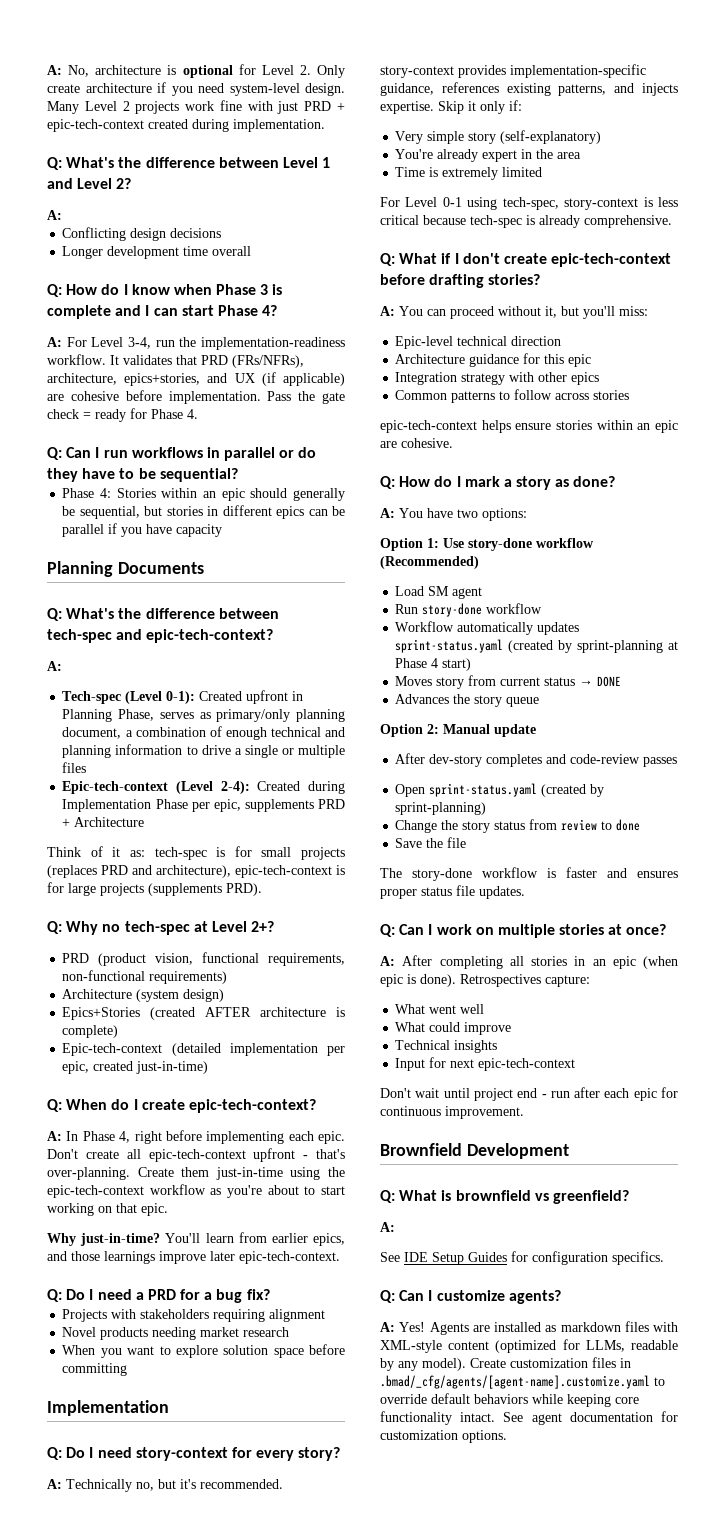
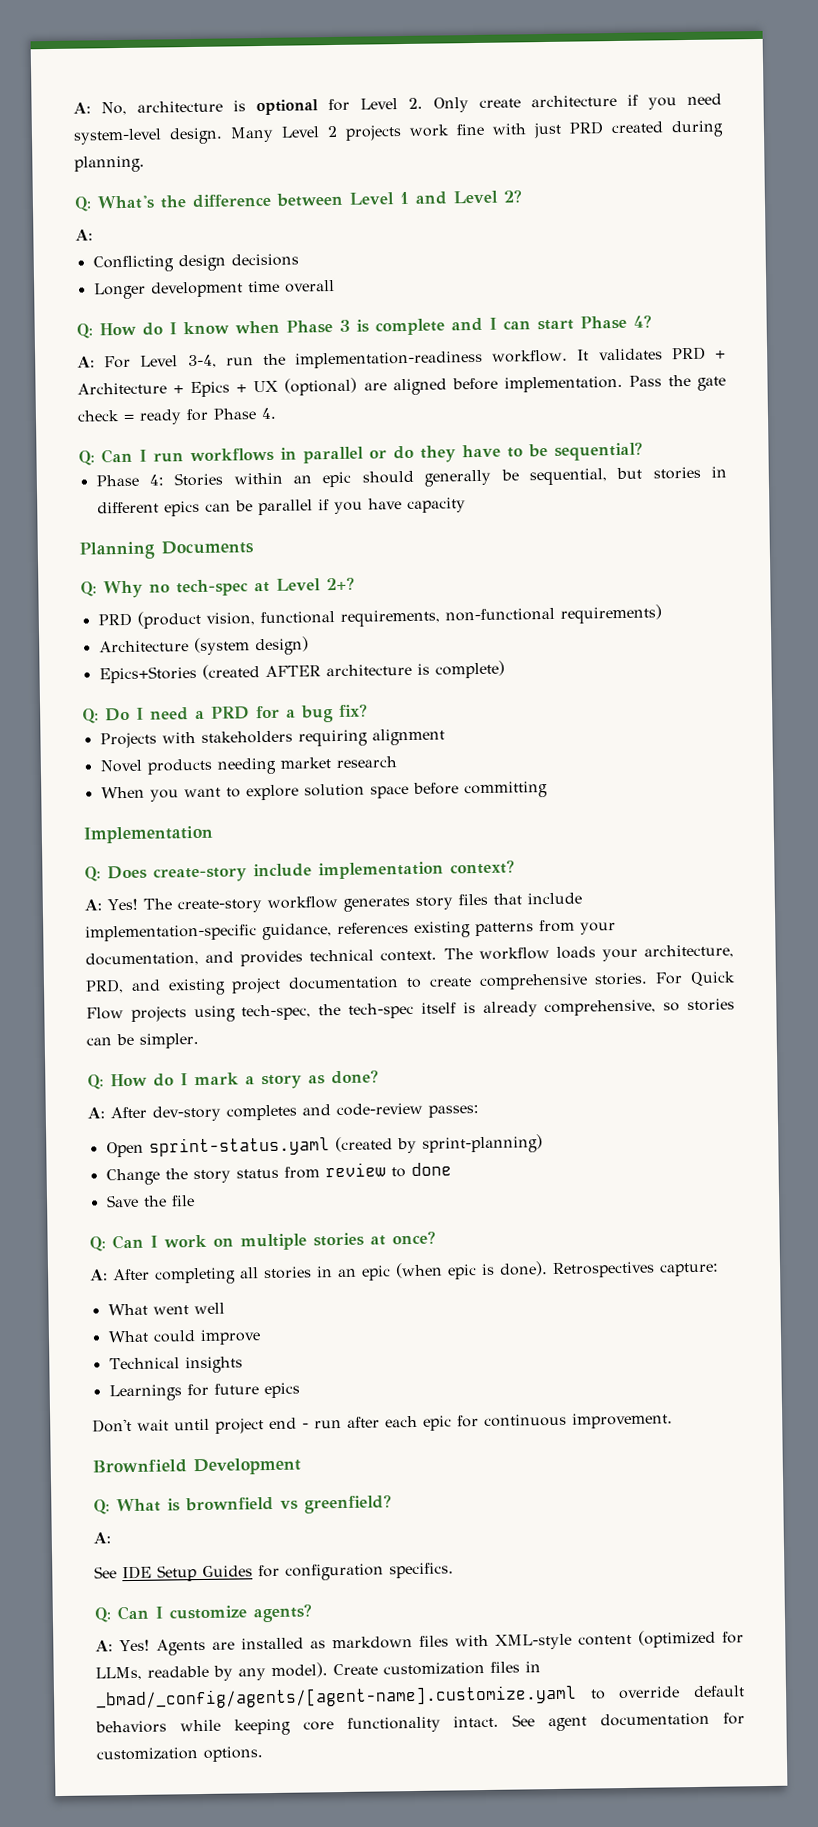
[336,102,345,111] [47,119,144,132] + epic-tech-context -> (604, 128) none
[233,119,325,132] implementation. -> [74,155,145,173] planning.
[176,355,304,368] [47,372,345,386] [47,391,119,401] that PRD (FRs/NFRs), architecture, epics+stories, and UX (if applicable) are cohesive -> [671,346,726,361] [77,377,447,398] PRD + Architecture + Epics + UX (optional) are aligned
[47,608,279,621] [47,629,274,643] [47,661,62,671] [62,690,304,704] [62,709,345,722] [62,726,345,740] [62,744,345,758] [62,762,87,773] [62,781,345,794] [62,799,345,812] [62,817,145,827] [47,846,345,860] [47,865,345,878] [47,882,262,896] // Q: What's the difference between tech-spec and epic-tech-context? // A: // Tech-spec (Level 0-1): Created upfront in Planning Phase, serves as primary/only planning document, a combination of enough technical and planning information to drive a single or multiple files // Epic-tech-context (Level 2-4): Created during Implementation Phase per epic, supplements PRD + Architecture // Think of it as: tech-spec is for small projects (replaces PRD and architecture), epic-tech-context is for large projects (supplements PRD). -> (254, 547) none
[62,1043,346,1056] [62,1061,209,1074] [47,1099,316,1113] [47,1130,345,1144] [47,1148,345,1162] [47,1167,345,1180] [47,1184,345,1198] [47,1203,168,1216] [47,1232,345,1246] [47,1251,340,1264] // Epic-tech-context (detailed implementation per epic, created just-in-time) // Q: When do I create epic-tech-context? // A: In Phase 4, right before implementing each epic. Don't create all epic-tech-context upfront - that's over-planning. Create them just-in-time using the epic-tech-context workflow as you're about to start working on that epic. // Why just-in-time? You'll learn from earlier epics, and those learnings improve later epic-tech-context. -> (505, 669) none
[66,1447,341,1461] [47,1479,283,1492] [380,64,646,78] [380,82,678,96] [380,100,522,114] [395,130,602,144] [395,149,582,162] [395,167,543,180] [380,197,678,210] [380,215,672,228] [380,253,672,267] [380,274,541,288] [380,306,648,319] [395,336,562,349] [395,353,592,367] [395,372,600,385] [395,389,630,403] [380,420,678,433] [380,438,453,448] Do I need story-context for every story? // A: Technically no, but it's recommended. story-context provides implementation-specific guidance, references existing patterns, and injects expertise. Skip it only if: // Very simple story (self-explanatory) // You're already expert in the area // Time is extremely limited // For Level 0-1 using tech-spec, story-context is less critical because tech-spec is already comprehensive. // Q: What if I don't create epic-tech-context before drafting stories? // A: You can proceed without it, but you'll miss: // Epic-level technical direction // Architecture guidance for this epic // Integration strategy with other epics // Common patterns to follow across stories // epic-tech-context helps ensure stories within an epic are cohesive. -> [107,859,515,883] [84,892,582,914] [85,919,616,942] [85,944,734,967] [85,971,736,996] [86,998,735,1023] [86,1032,199,1049] Does create-story include implementation context? // A: Yes! The create-story workflow generates story files that include implementation-specific guidance, references existing patterns from your documentation, and provides technical context. The workflow loads your architecture, PRD, and existing project documentation to create comprehensive stories. For Quick Flow projects using tech-spec, the tech-spec itself is already comprehensive, so stories can be simpler.
[399,508,527,521] [380,538,594,551] [380,556,479,569] [395,586,483,599] [395,603,543,617] [395,621,580,635] [395,639,678,653] [395,658,472,671] [395,675,622,689] [395,694,540,707] [380,724,536,737] You have two options: // Option 1: Use story-done workflow (Recommended) // Load SM agent // Run story-done workflow // Workflow automatically updates sprint-status.yaml (created by sprint-planning at Phase 4 start) // Moves story from current status → DONE // Advances the story queue // Option 2: Manual update // -> (105, 1113) none
[643,757,678,767] passes -> [428,1105,479,1118] passes:
[380,867,678,881] [380,885,525,899] // The story-done workflow is faster and ensures proper status file updates. -> (195, 1201) none
[395,1057,576,1071] Input for next epic-tech-context -> [108,1382,300,1402] Learnings for future epics
[380,1375,650,1389] .bmad/_cfg/agents/[agent-name].customize.yaml -> [95,1684,577,1710] _bmad/_config/agents/[agent-name].customize.yaml

